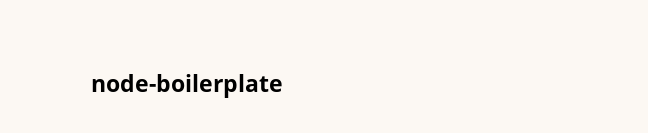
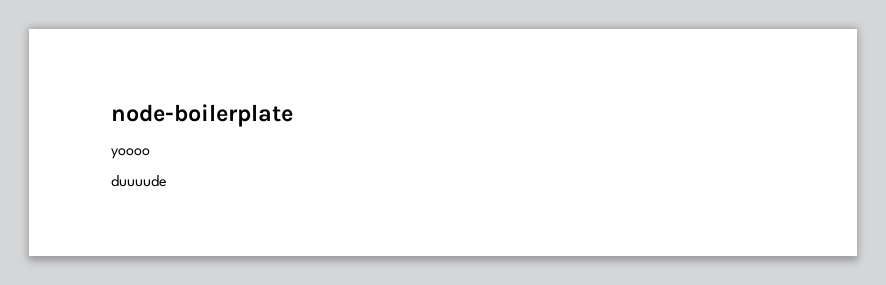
(283, 86) none -> [111,148,150,159] [111,175,167,187] // yoooo // duuuude

